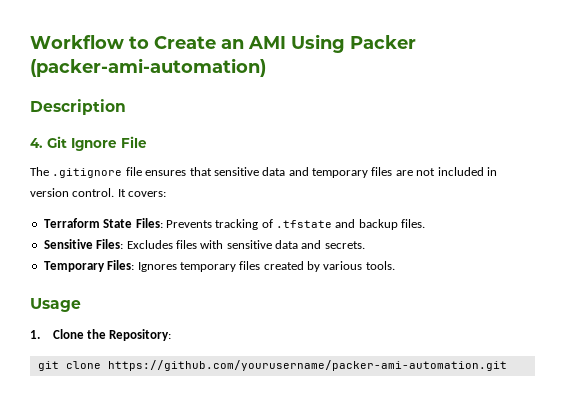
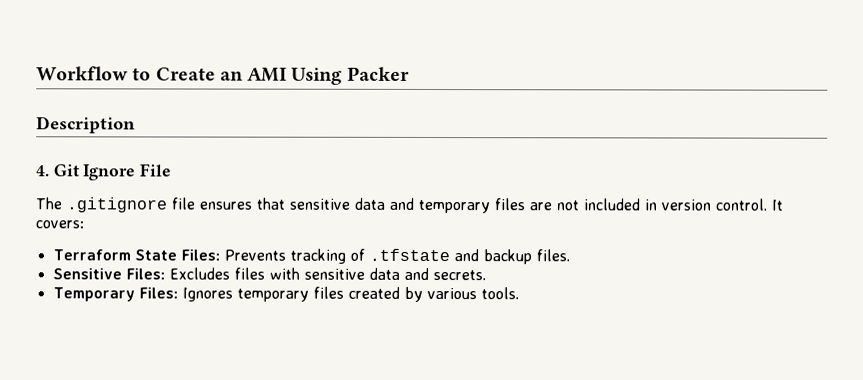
[30,58,266,77] (packer-ami-automation) -> (410, 73) none
[30,298,81,312] [30,329,172,341] [37,360,507,371] // Usage // 1. Clone the Repository: // git clone https://github.com/yourusername/packer-ami-automation.git -> (519, 293) none

